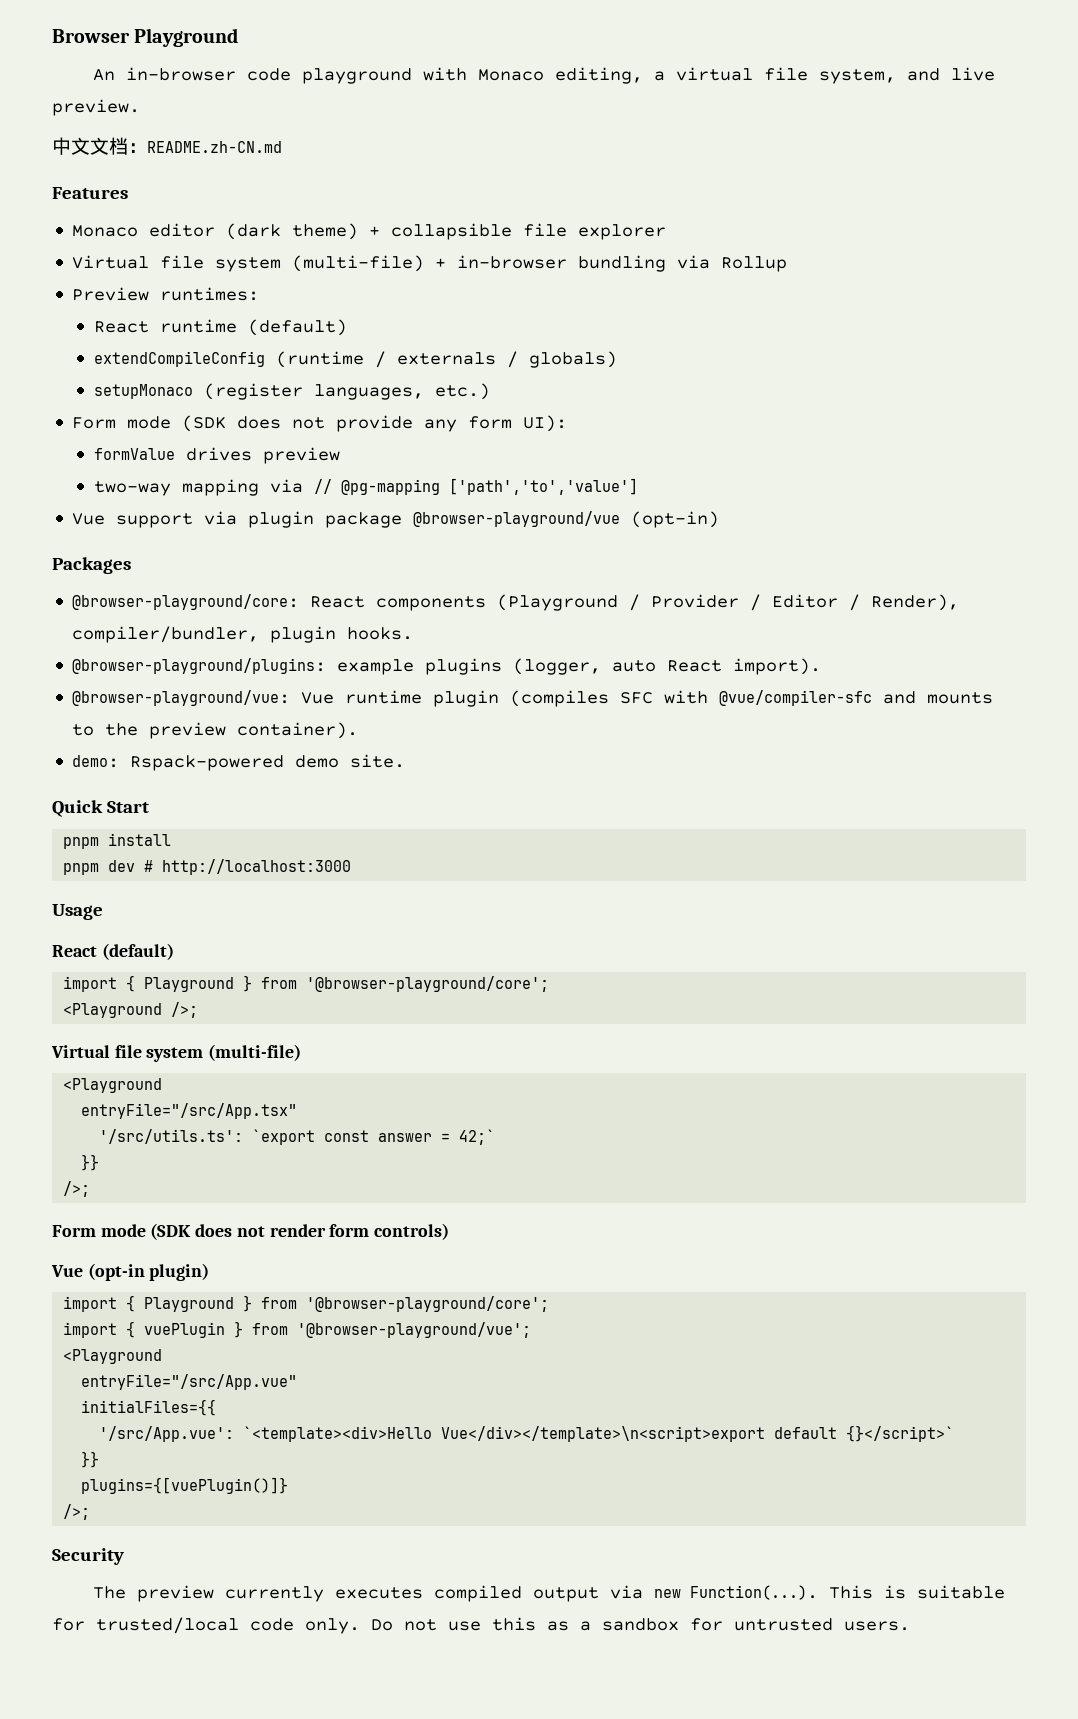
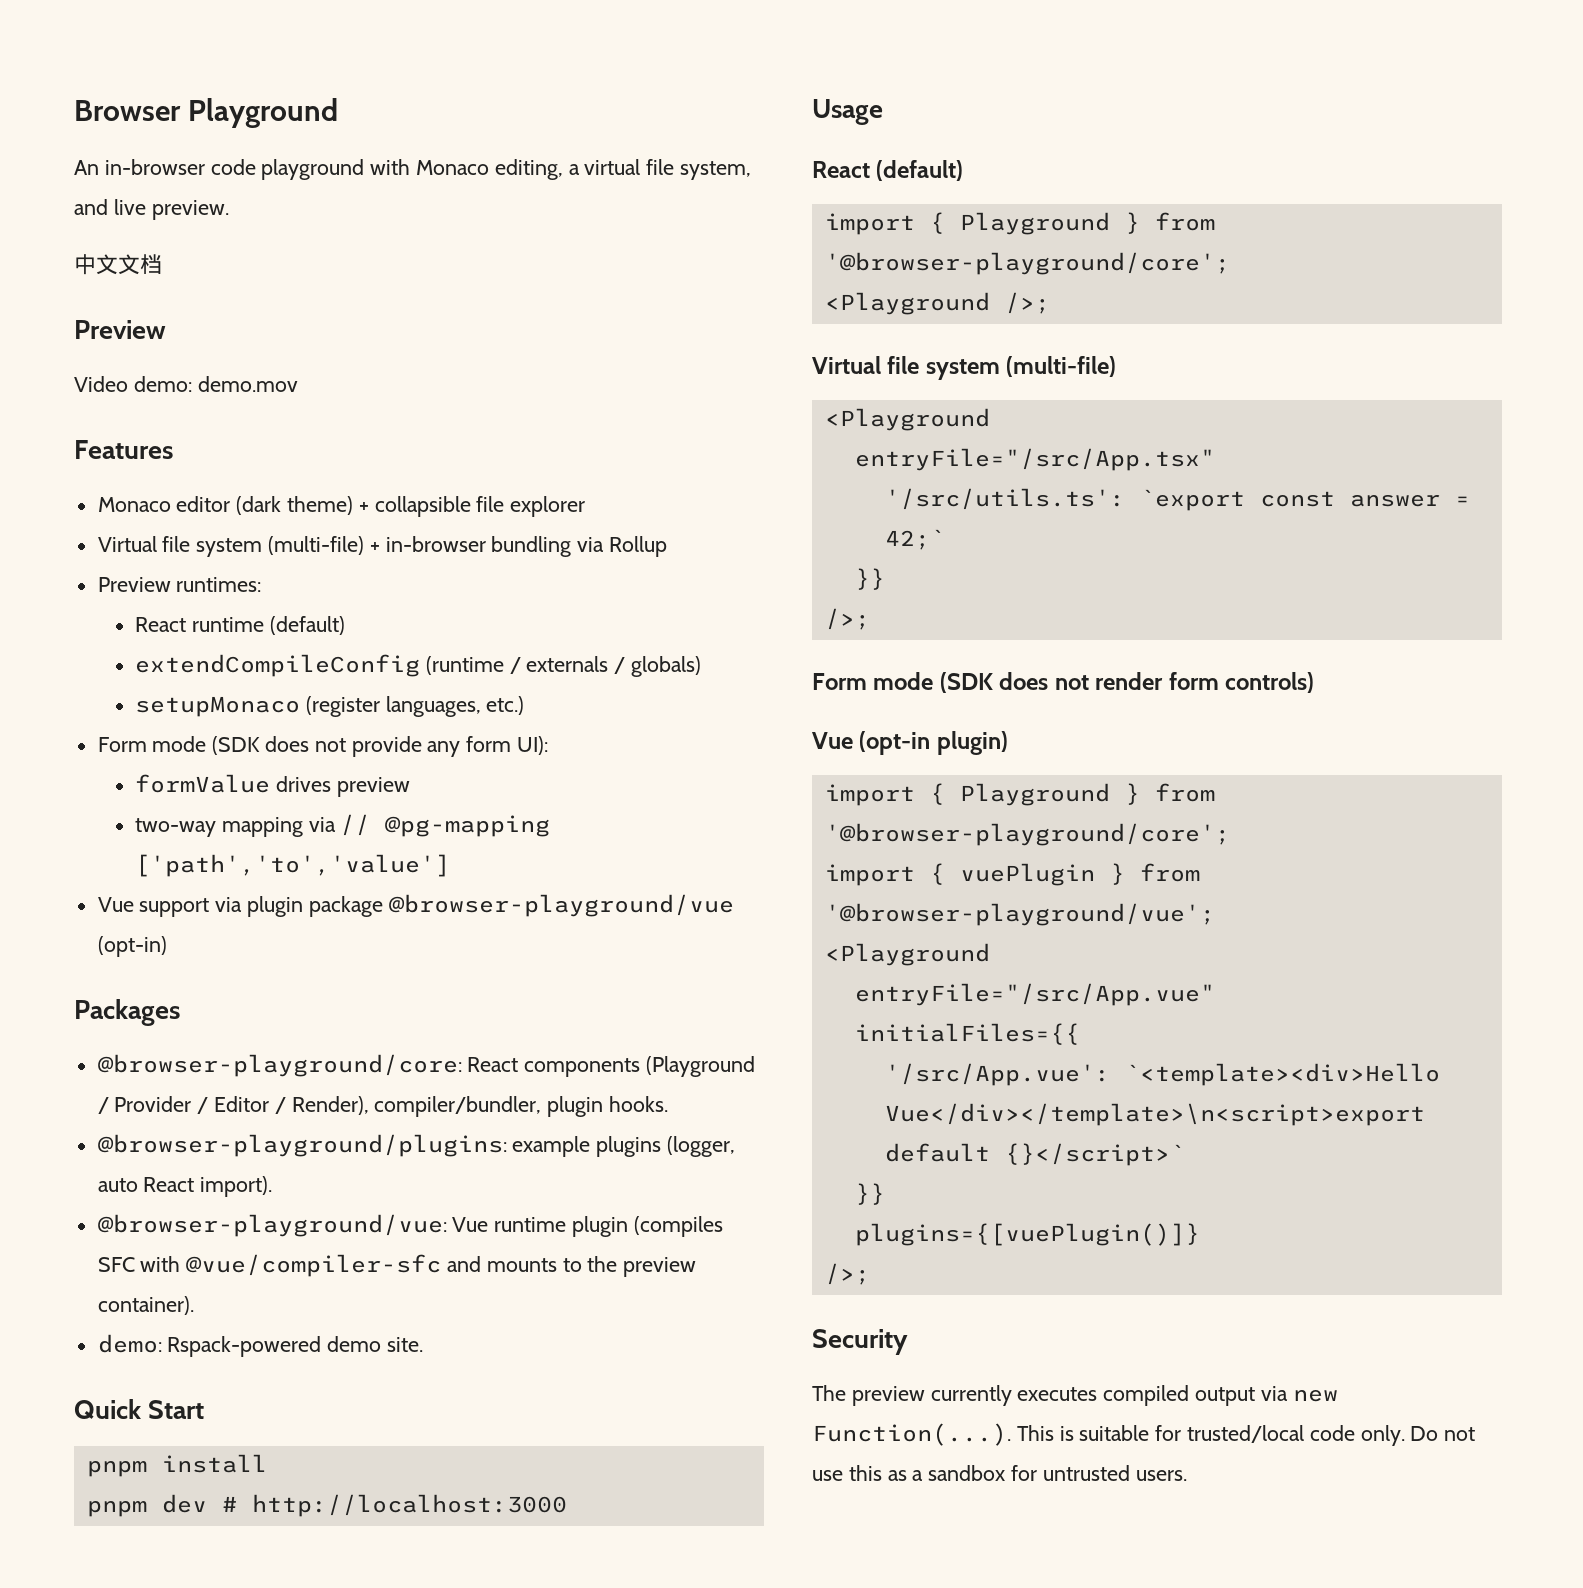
[128,141,282,153] ：README.zh-CN.md -> [74,320,166,339] [74,376,298,392] // Preview // Video demo: demo.mov

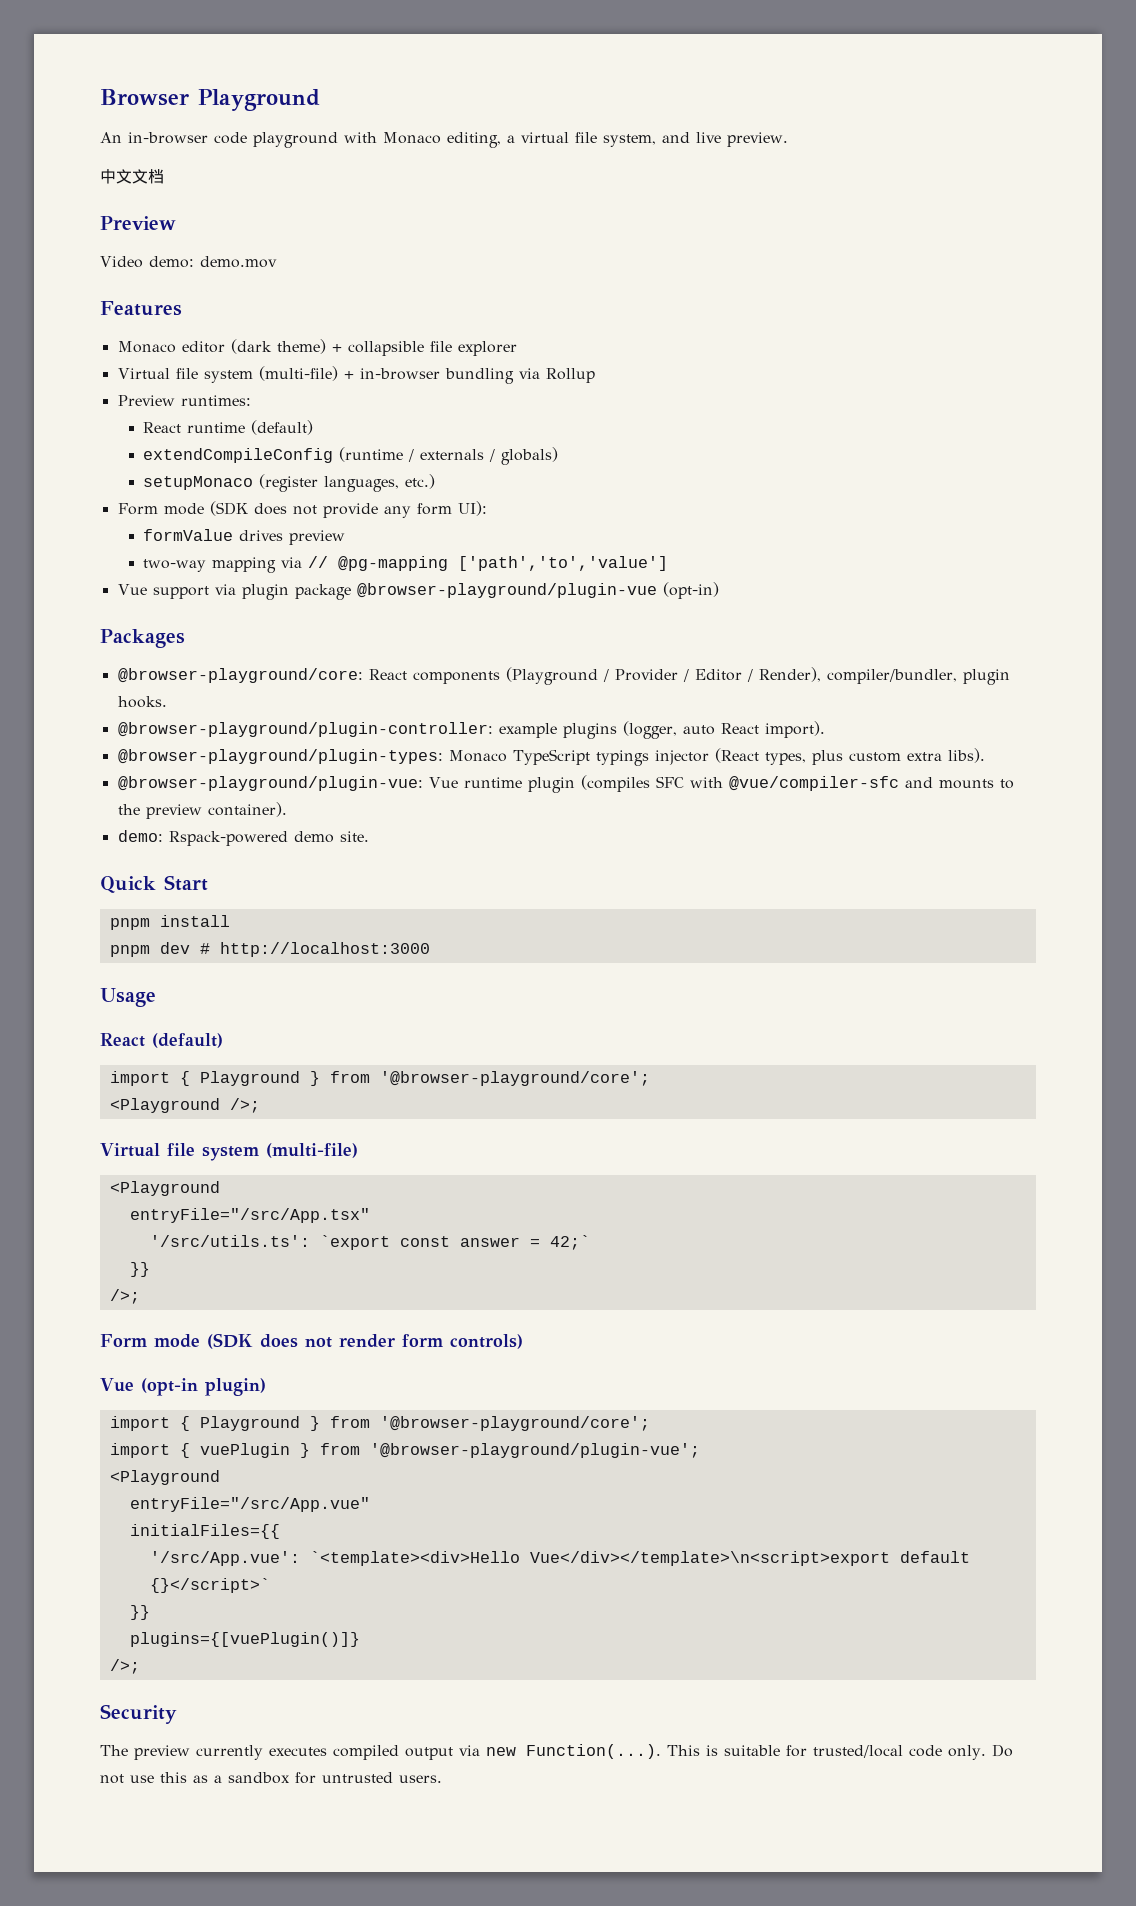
[388,894,734,917] @browser-playground/vue -> [356,583,657,598] @browser-playground/plugin-vue
[97,1134,507,1157] @browser-playground/plugins: -> [117,722,493,737] @browser-playground/plugin-controller:
[97,1214,447,1237] @browser-playground/vue: -> [117,748,985,766] [117,776,423,791] @browser-playground/plugin-types: Monaco TypeScript typings injector (React types, plus custom extra libs). // @browser-playground/plugin-vue:
[824,903,1215,926] '@browser-playground/vue'; -> [369,1443,700,1458] '@browser-playground/plugin-vue';

